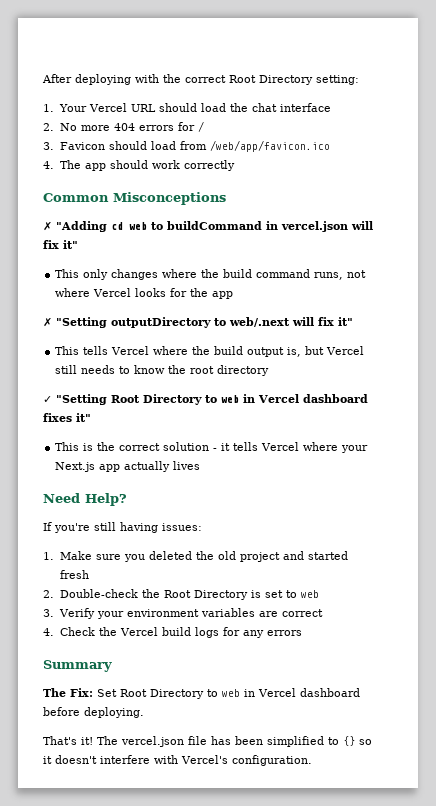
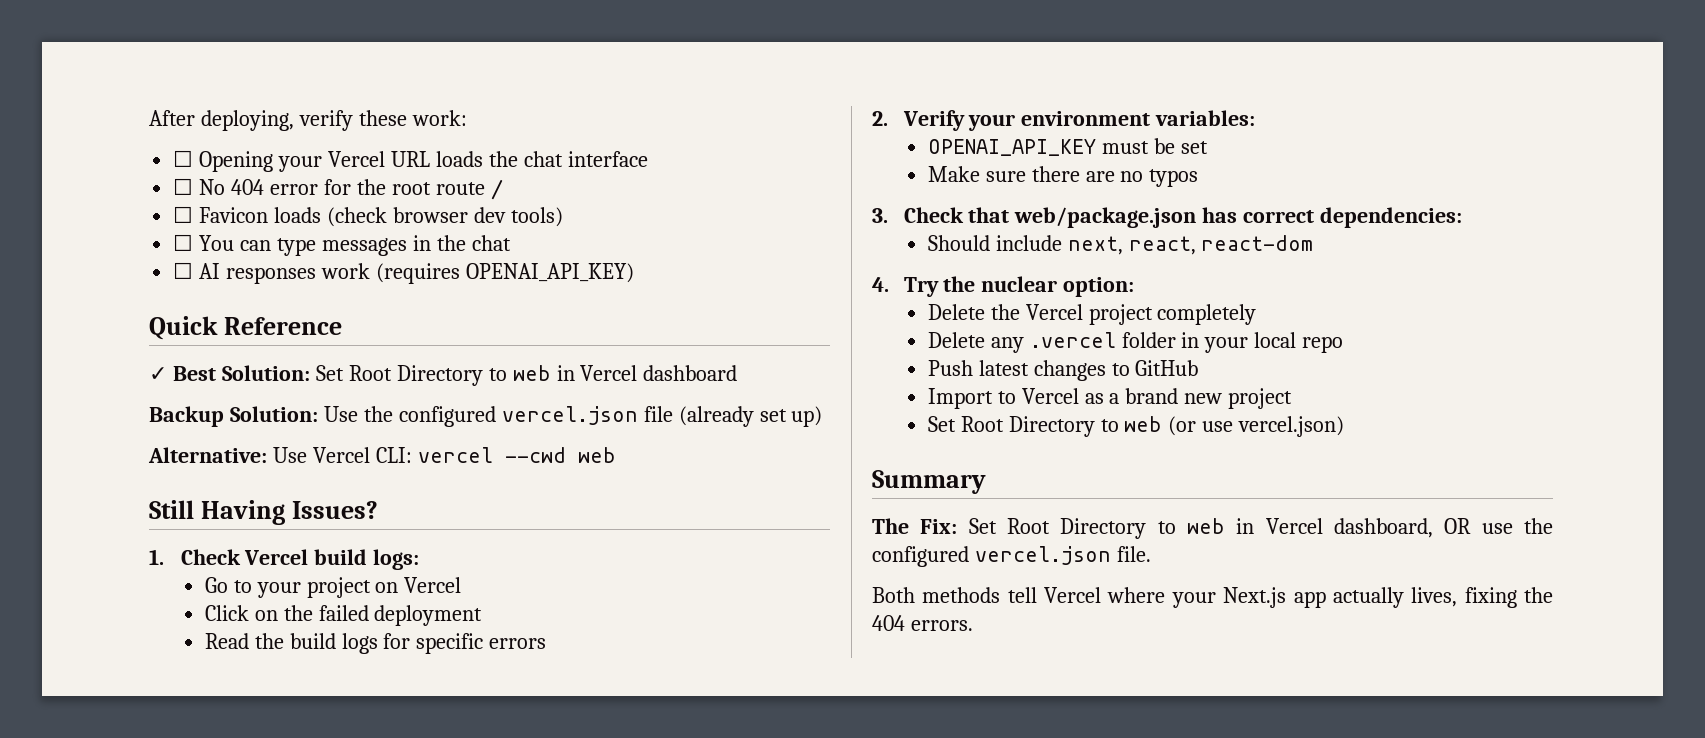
[75,74,359,85] [43,103,331,112] [43,121,204,132] [43,140,330,152] [43,160,235,171] [43,192,226,205] [43,221,373,232] [43,240,78,249] [55,269,367,280] [55,288,234,299] [43,317,353,328] [55,346,365,357] [55,365,270,376] [43,394,368,405] [43,413,91,422] [55,442,369,453] [55,461,201,472] [43,493,127,506] [43,522,202,533] [43,551,348,562] [59,570,89,579] [43,589,319,600] [43,608,323,619] [43,627,302,638] deploying with the correct Root Directory setting: // 1. Your Vercel URL should load the chat interface // 2. No more 404 errors for / // 3. Favicon should load from /web/app/favicon.ico // 4. The app should work correctly // Common Misconceptions // ✗ "Adding cd web to buildCommand in vercel.json will fix it" // This only changes where the build command runs, not where Vercel looks for the app // ✗ "Setting outputDirectory to web/.next will fix it" // This tells Vercel where the build output is, but Vercel still needs to know the root directory // ✓ "Setting Root Directory to web in Vercel dashboard fixes it" // This is the correct solution - it tells Vercel where your Next.js app actually lives // Need Help? // If you're still having issues: // 1. Make sure you deleted the old project and started fresh // 2. Double-check the Root Directory is set to web // 3. Verify your environment variables are correct // 4. Check the Vercel build logs for any errors -> [200,110,467,131] [173,150,648,172] [173,178,503,200] [173,206,563,227] [173,234,511,256] [173,262,634,284] [149,316,342,340] [149,365,738,386] [149,406,823,427] [148,447,616,463] [149,500,378,525] [149,549,420,570] [204,577,462,598] [204,605,483,626] [204,633,547,654] [872,110,1256,131] [927,138,1208,156] [927,166,1199,187] [872,207,1463,228] [927,235,1314,255] [872,276,1135,297] [927,304,1257,325] [927,332,1344,353] [927,360,1199,381] [927,388,1293,409] [927,416,1345,437] deploying, verify these work: // ☐ Opening your Vercel URL loads the chat interface // ☐ No 404 error for the root route / // ☐ Favicon loads (check browser dev tools) // ☐ You can type messages in the chat // ☐ AI responses work (requires OPENAI_API_KEY) // Quick Reference // ✓ Best Solution: Set Root Directory to web in Vercel dashboard // Backup Solution: Use the configured vercel.json file (already set up) // Alternative: Use Vercel CLI: vercel --cwd web // Still Having Issues? // 1. Check Vercel build logs: // Go to your project on Vercel // Click on the failed deployment // Read the build logs for specific errors // 2. Verify your environment variables: // OPENAI_API_KEY must be set // Make sure there are no typos // 3. Check that web/package.json has correct dependencies: // Should include next, react, react-dom // 4. Try the nuclear option: // Delete the Vercel project completely // Delete any .vercel folder in your local repo // Push latest changes to GitHub // Import to Vercel as a brand new project // Set Root Directory to web (or use vercel.json)
[300,688,360,697] [43,707,144,718] [43,736,372,747] [43,755,312,766] dashboard before deploying. // That's it! The vercel.json file has been simplified to {} so it doesn't interfere with Vercel's configuration. -> [1334,518,1553,538] [872,546,1151,567] [872,587,1553,608] [872,615,973,631] dashboard, OR use the configured vercel.json file. // Both methods tell Vercel where your Next.js app actually lives, fixing the 404 errors.

